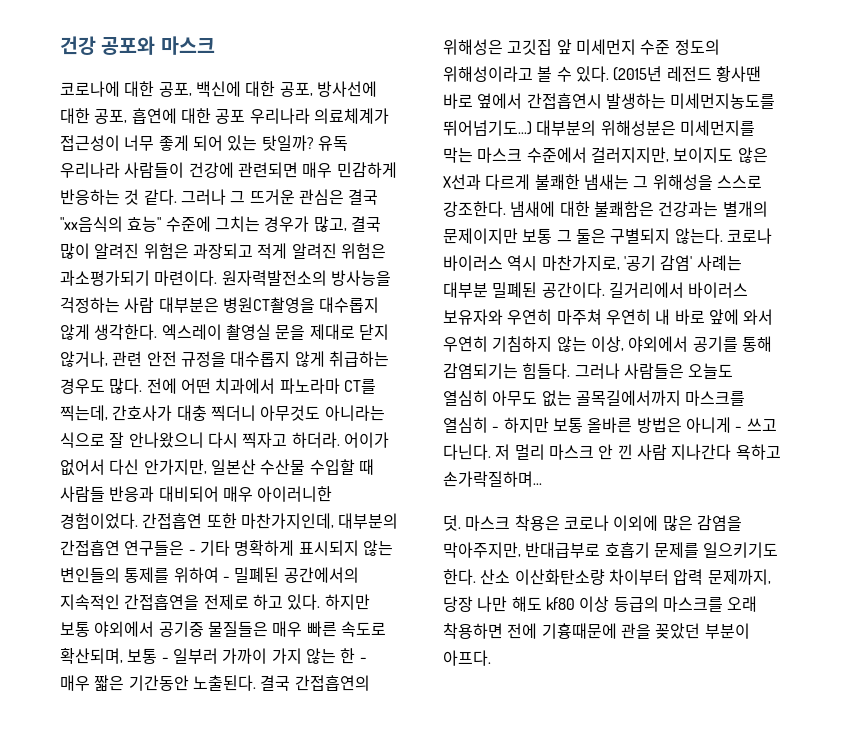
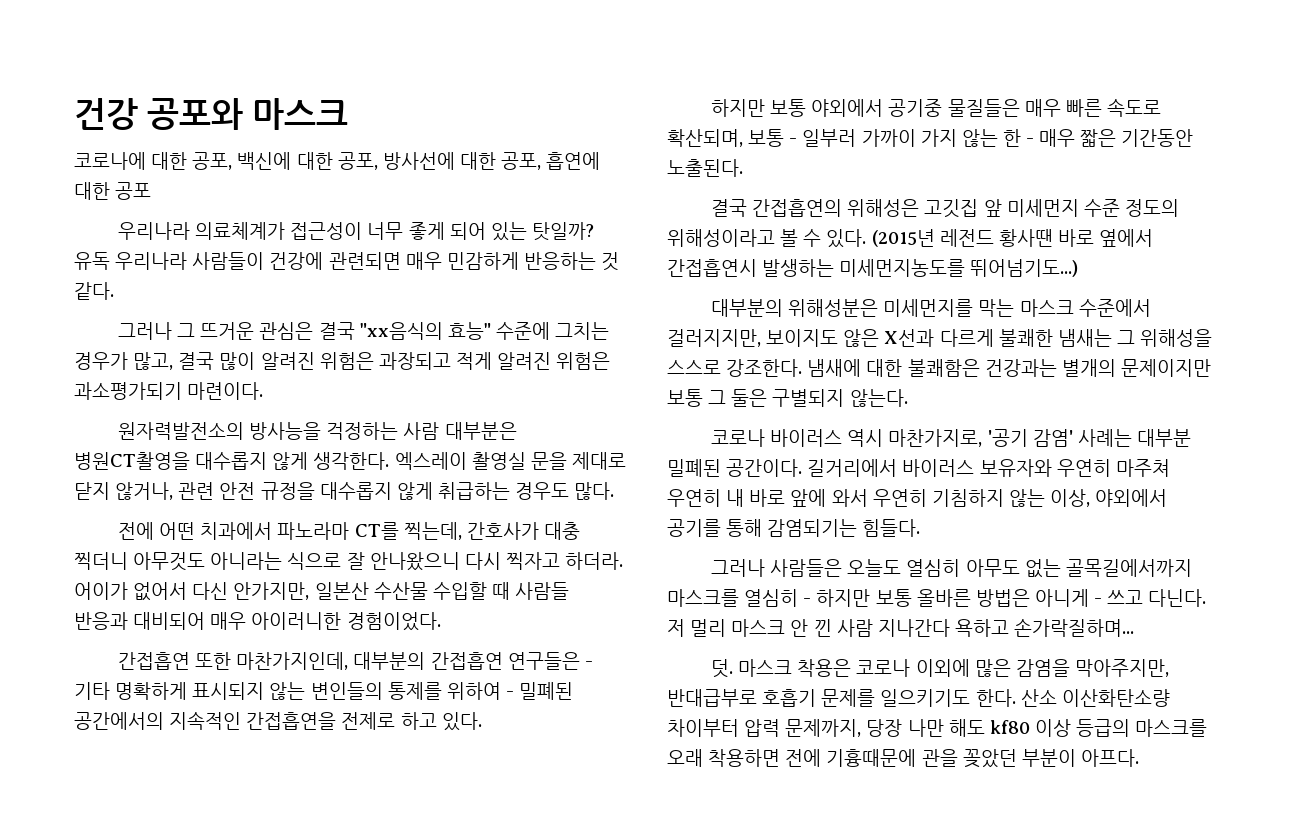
(246, 116) none -> (152, 191) //
(177, 197) none -> (114, 291) //
(218, 278) none -> (264, 391) //
(143, 386) none -> (615, 491) //
(138, 521) none -> (441, 621) //
(321, 602) none -> (482, 721) //
(256, 683) none -> (743, 168) //
(532, 128) none -> (1079, 268) //
(723, 236) none -> (908, 398) //
(571, 371) none -> (921, 528) //

